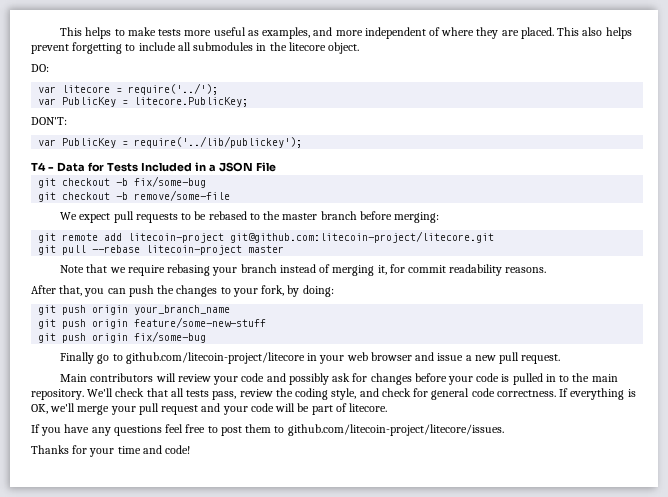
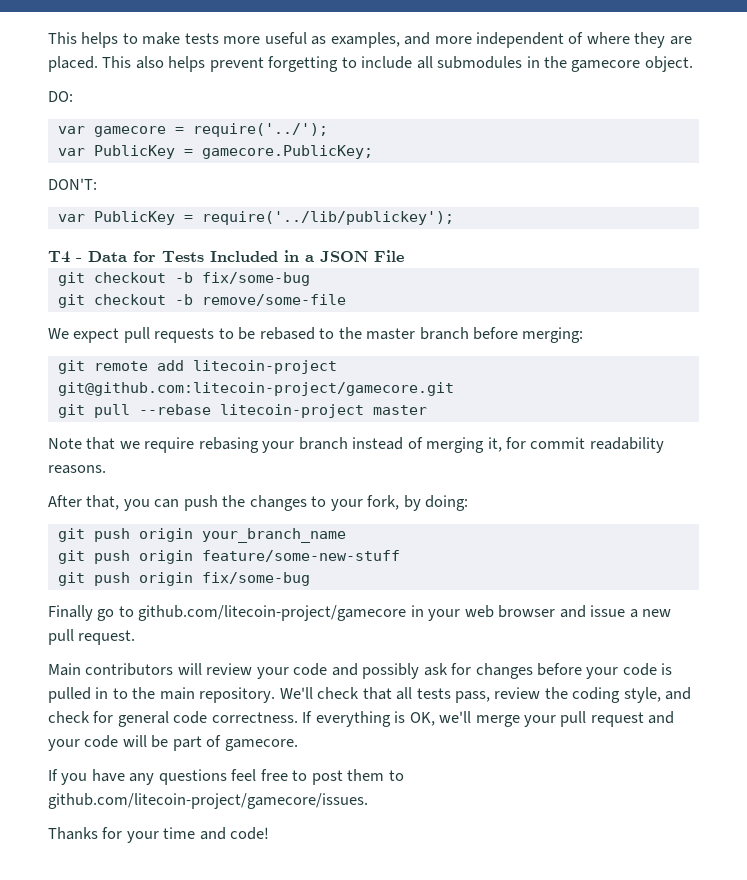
[288,42,326,51] litecore -> [571,60,641,72] gamecore
[62,85,111,93] litecore -> [93,126,166,137] gamecore
[134,97,249,107] litecore.PublicKey; -> [201,145,373,159] gamecore.PublicKey;
[230,231,495,243] git@github.com:litecoin-project/litecore.git -> [57,382,454,396] git@github.com:litecoin-project/gamecore.git
[125,352,305,364] github.com/litecoin-project/litecore -> [138,605,407,621] github.com/litecoin-project/gamecore
[349,403,388,412] litecore. -> [224,739,298,751] gamecore.
[287,424,504,436] github.com/litecoin-project/litecore/issues. -> [48,793,368,809] github.com/litecoin-project/gamecore/issues.

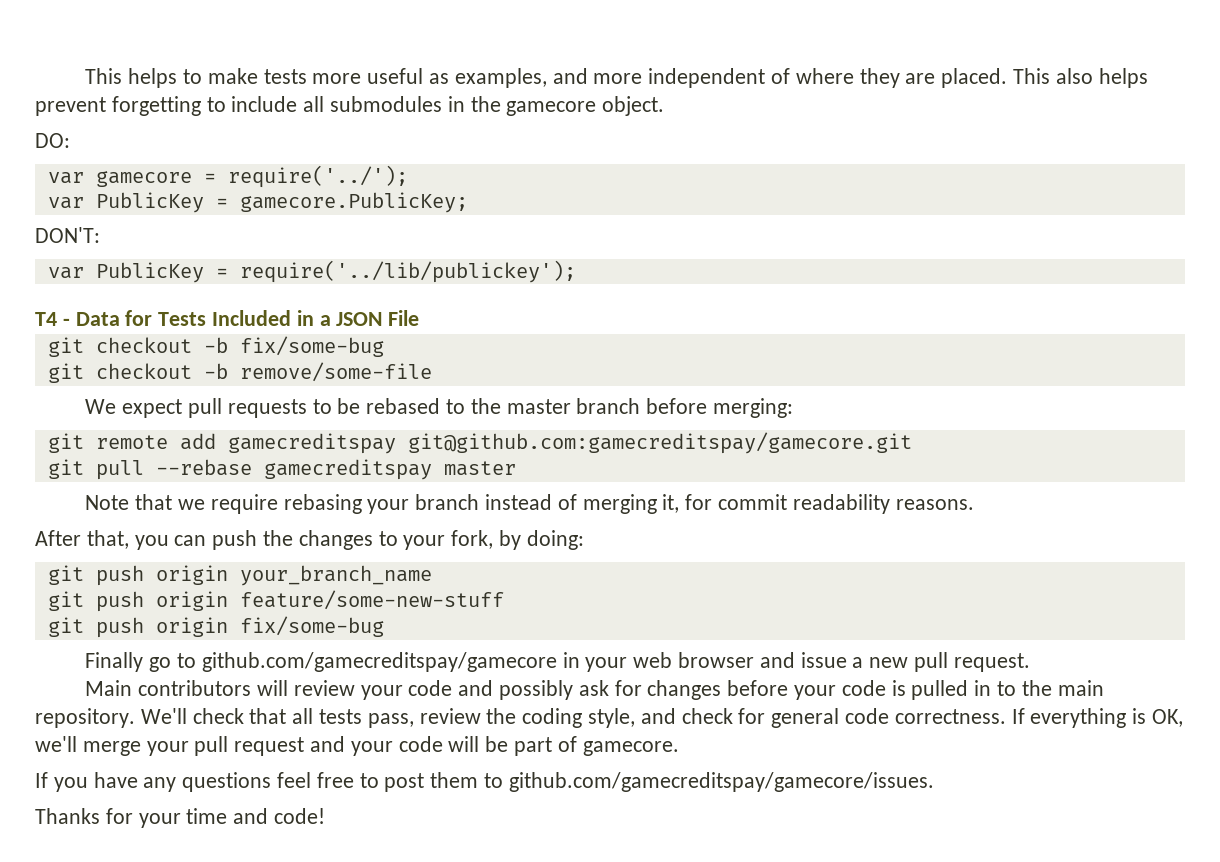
[192,360,337,374] [57,382,454,396] litecoin-project git@github.com:litecoin-project/gamecore.git -> [227,432,912,454] gamecreditspay git@github.com:gamecreditspay/gamecore.git
[219,404,364,418] litecoin-project -> [263,459,432,480] gamecreditspay
[138,605,407,621] github.com/litecoin-project/gamecore -> [201,652,557,672] github.com/gamecreditspay/gamecore
[48,793,368,809] github.com/litecoin-project/gamecore/issues. -> [508,772,934,792] github.com/gamecreditspay/gamecore/issues.

